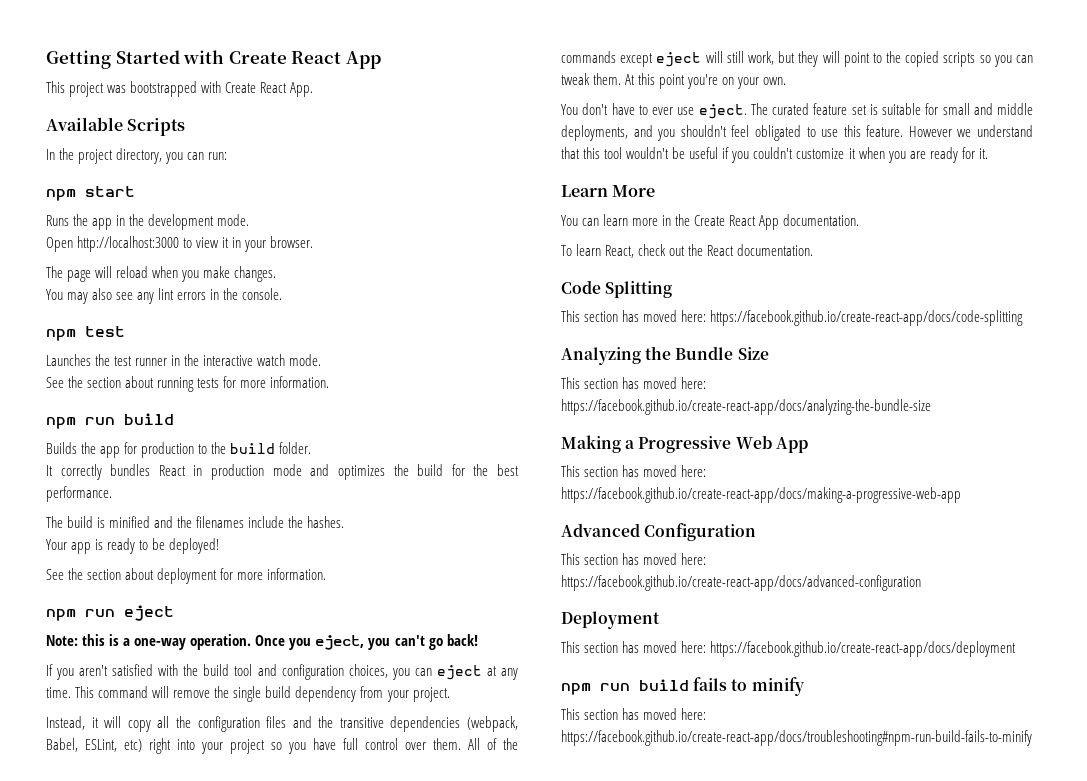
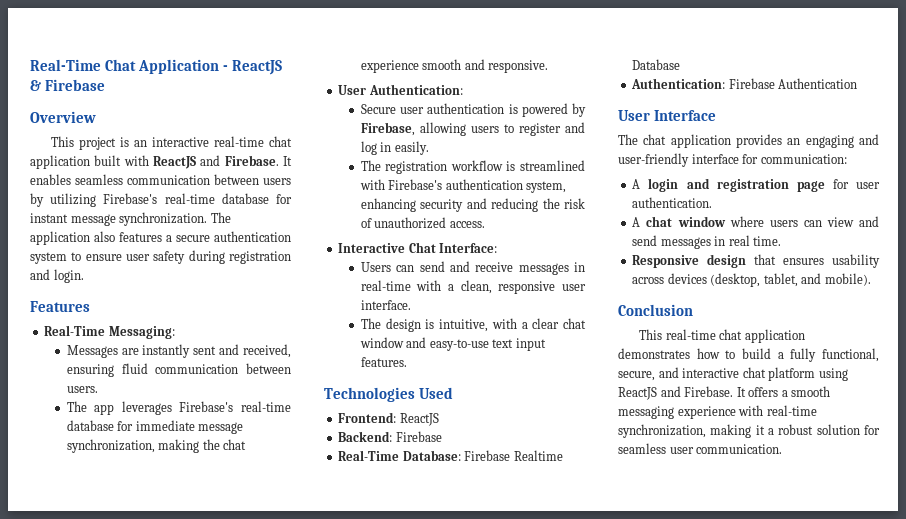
[46,50,381,69] [46,81,314,97] [46,117,186,136] [46,148,228,164] [46,186,135,201] [46,214,250,230] [46,236,314,252] [46,266,277,282] [46,288,283,304] [46,326,125,341] [46,354,322,366] [46,376,330,392] [46,413,174,429] [46,442,312,458] [46,464,520,480] [46,486,112,502] [46,516,345,528] [46,538,220,554] [46,568,327,584] [46,605,174,621] [46,634,478,650] [46,664,518,680] [46,686,450,702] [46,716,518,732] [46,738,518,754] [561,51,1033,67] [561,73,787,89] [561,103,1033,119] [561,125,1033,141] [561,147,988,163] [561,185,656,197] [561,214,860,230] [561,244,814,258] [561,280,673,298] [561,310,1024,326] [561,346,769,365] [561,377,707,389] [561,399,931,415] [561,435,808,453] [561,465,707,477] [561,487,961,503] [561,523,757,541] [561,553,707,565] [561,575,921,591] [561,611,660,629] [561,641,1017,657] [561,677,804,696] [561,708,707,720] [561,730,1032,746] Getting Started with Create React App // This project was bootstrapped with Create React App. // Available Scripts // In the project directory, you can run: // npm start // Runs the app in the development mode. // Open http://localhost:3000 to view it in your browser. // The page will reload when you make changes. // You may also see any lint errors in the console. // npm test // Launches the test runner in the interactive watch mode. // See the section about running tests for more information. // npm run build // Builds the app for production to the build folder. // It correctly bundles React in production mode and optimizes the build for the best performance. // The build is minified and the filenames include the hashes. // Your app is ready to be deployed! // See the section about deployment for more information. // npm run eject // Note: this is a one-way operation. Once you eject, you can't go back! // If you aren't satisfied with the build tool and configuration choices, you can eject at any time. This command will remove the single build dependency from your project. // Instead, it will copy all the configuration files and the transitive dependencies (webpack, Babel, ESLint, etc) right into your project so you have full control over them. All of the commands except eject will still work, but they will point to the copied scripts so you can tweak them. At this point you're on your own. // You don't have to ever use eject. The curated feature set is suitable for small and middle deployments, and you shouldn't feel obligated to use this feature. However we understand that this tool wouldn't be useful if you couldn't customize it when you are ready for it. // Learn More // You can learn more in the Create React App documentation. // To learn React, check out the React documentation. // Code Splitting // This section has moved here: https://facebook.github.io/create-react-app/docs/code-splitting // Analyzing the Bundle Size // This section has moved here: https://facebook.github.io/create-react-app/docs/analyzing-the-bundle-size // Making a Progressive Web App // This section has moved here: https://facebook.github.io/create-react-app/docs/making-a-progressive-web-app // Advanced Configuration // This section has moved here: https://facebook.github.io/create-react-app/docs/advanced-configuration // Deployment // This section has moved here: https://facebook.github.io/create-react-app/docs/deployment // npm run build fails to minify // This section has moved here: https://facebook.github.io/create-react-app/docs/troubleshooting#npm-run-build-fails-to-minify -> [30,59,283,75] [30,79,106,91] [30,111,96,123] [51,136,292,150] [30,155,292,169] [30,174,291,185] [30,193,293,207] [30,212,231,226] [30,231,291,245] [30,250,291,264] [30,269,84,283] [30,301,90,312] [44,325,175,339] [66,344,291,358] [66,363,291,377] [66,386,98,393] [66,401,291,415] [66,420,244,434] [66,439,247,453] [360,59,549,73] [338,84,463,95] [360,103,586,117] [360,122,585,136] [360,141,429,155] [360,160,585,174] [359,179,567,193] [360,198,585,212] [360,217,485,229] [338,242,498,253] [360,261,585,275] [360,280,586,294] [360,300,411,310] [360,318,586,332] [359,337,546,351] [360,357,407,367] [324,387,453,402] [338,412,439,426] [338,431,442,442] [338,450,563,461] [632,59,681,70] [631,78,858,89] [618,110,716,121] [618,134,879,148] [618,153,847,167] [632,178,880,192] [632,197,713,208] [632,216,879,227] [632,235,782,249] [632,254,880,268] [632,273,871,287] [618,304,693,316] [639,329,805,343] [618,348,879,362] [618,367,848,381] [618,386,831,400] [618,405,817,419] [618,424,880,438] [618,443,783,454] Real-Time Chat Application - ReactJS & Firebase // Overview // This project is an interactive real-time chat application built with ReactJS and Firebase. It enables seamless communication between users by utilizing Firebase's real-time database for instant message synchronization. The application also features a secure authentication system to ensure user safety during registration and login. // Features // Real-Time Messaging: // Messages are instantly sent and received, ensuring fluid communication between users. // The app leverages Firebase's real-time database for immediate message synchronization, making the chat experience smooth and responsive. // User Authentication: // Secure user authentication is powered by Firebase, allowing users to register and log in easily. // The registration workflow is streamlined with Firebase's authentication system, enhancing security and reducing the risk of unauthorized access. // Interactive Chat Interface: // Users can send and receive messages in real-time with a clean, responsive user interface. // The design is intuitive, with a clear chat window and easy-to-use text input features. // Technologies Used // Frontend: ReactJS // Backend: Firebase // Real-Time Database: Firebase Realtime Database // Authentication: Firebase Authentication // User Interface // The chat application provides an engaging and user-friendly interface for communication: // A login and registration page for user authentication. // A chat window where users can view and send messages in real time. // Responsive design that ensures usability across devices (desktop, tablet, and mobile). // Conclusion // This real-time chat application demonstrates how to build a fully functional, secure, and interactive chat platform using ReactJS and Firebase. It offers a smooth messaging experience with real-time synchronization, making it a robust solution for seamless user communication.

